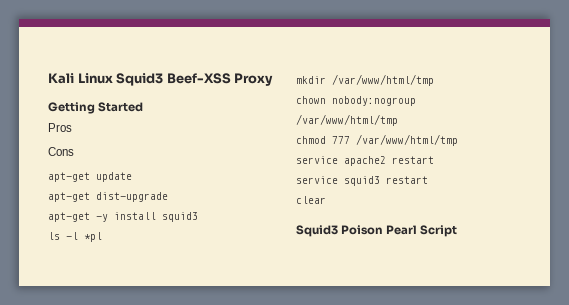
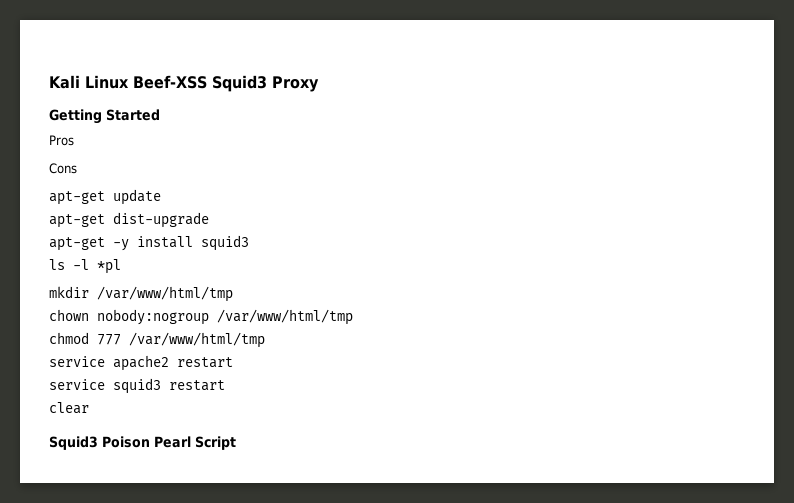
[116,73,231,86] Squid3 Beef-XSS -> [133,75,267,92] Beef-XSS Squid3

